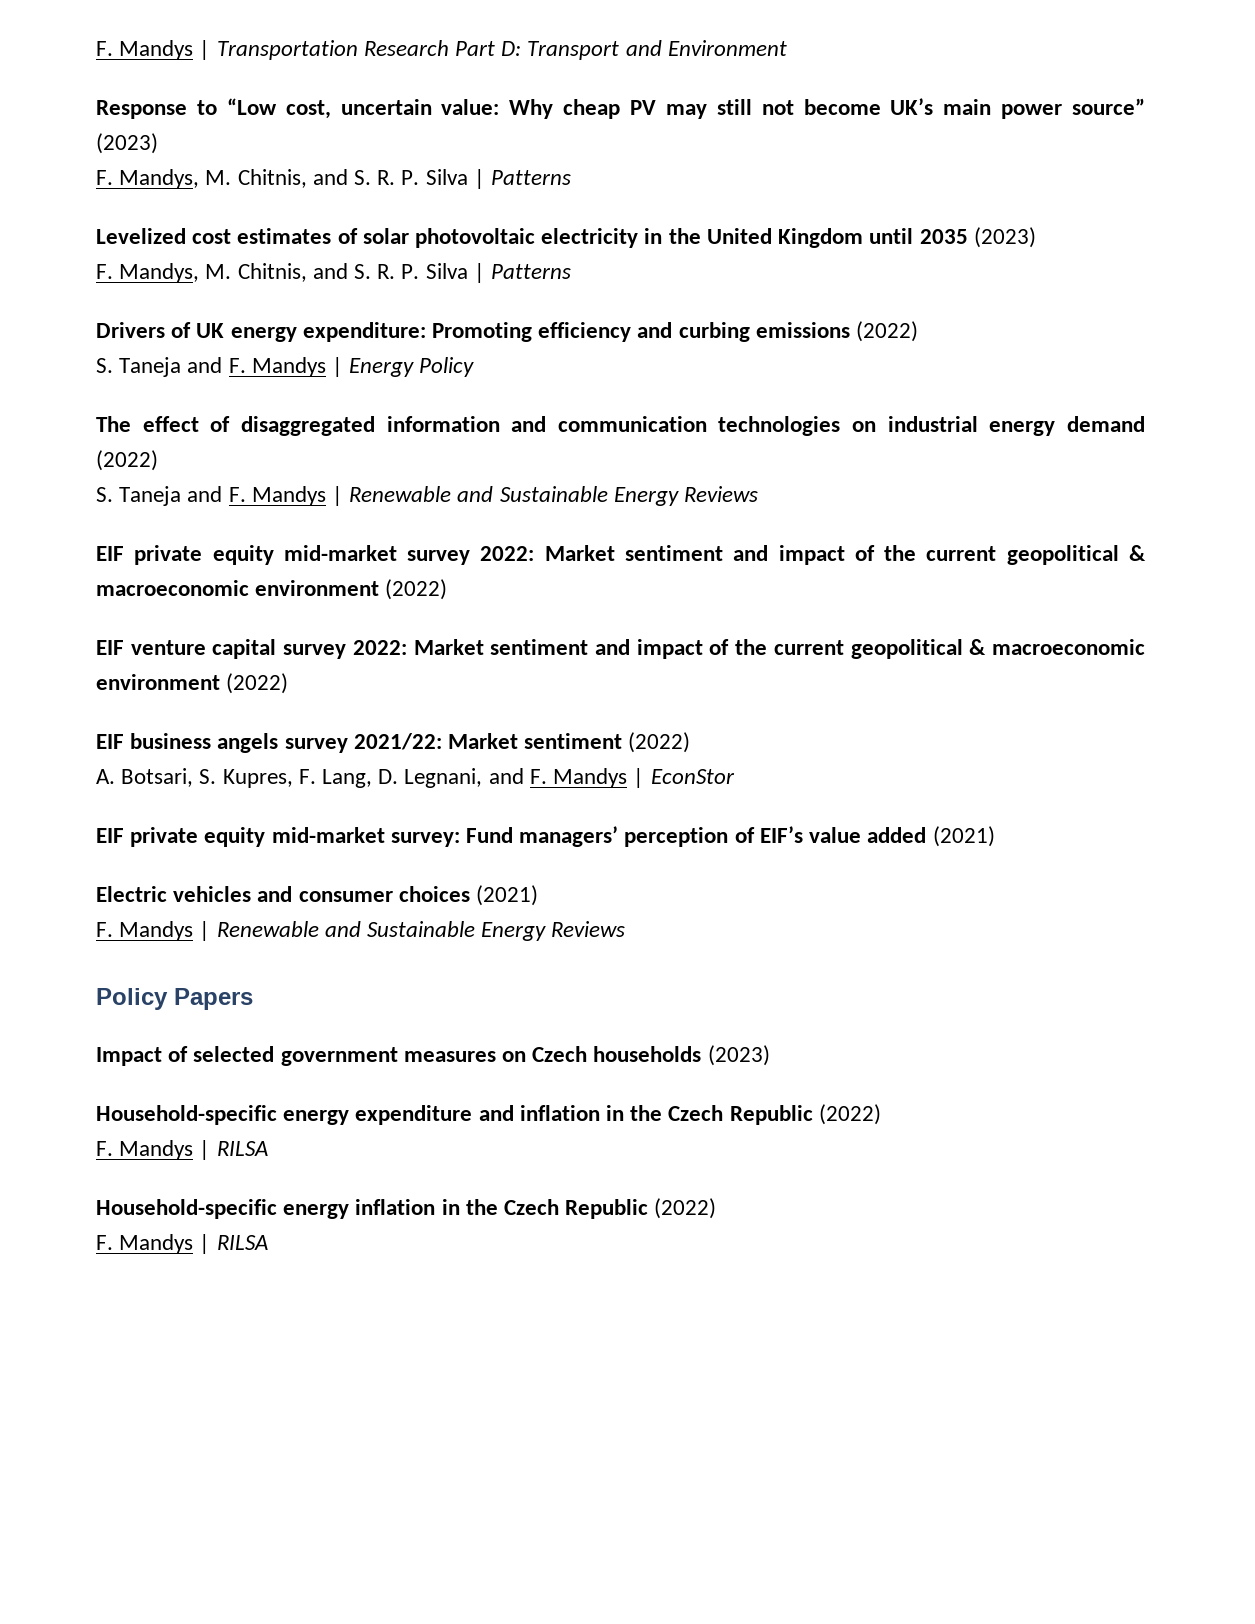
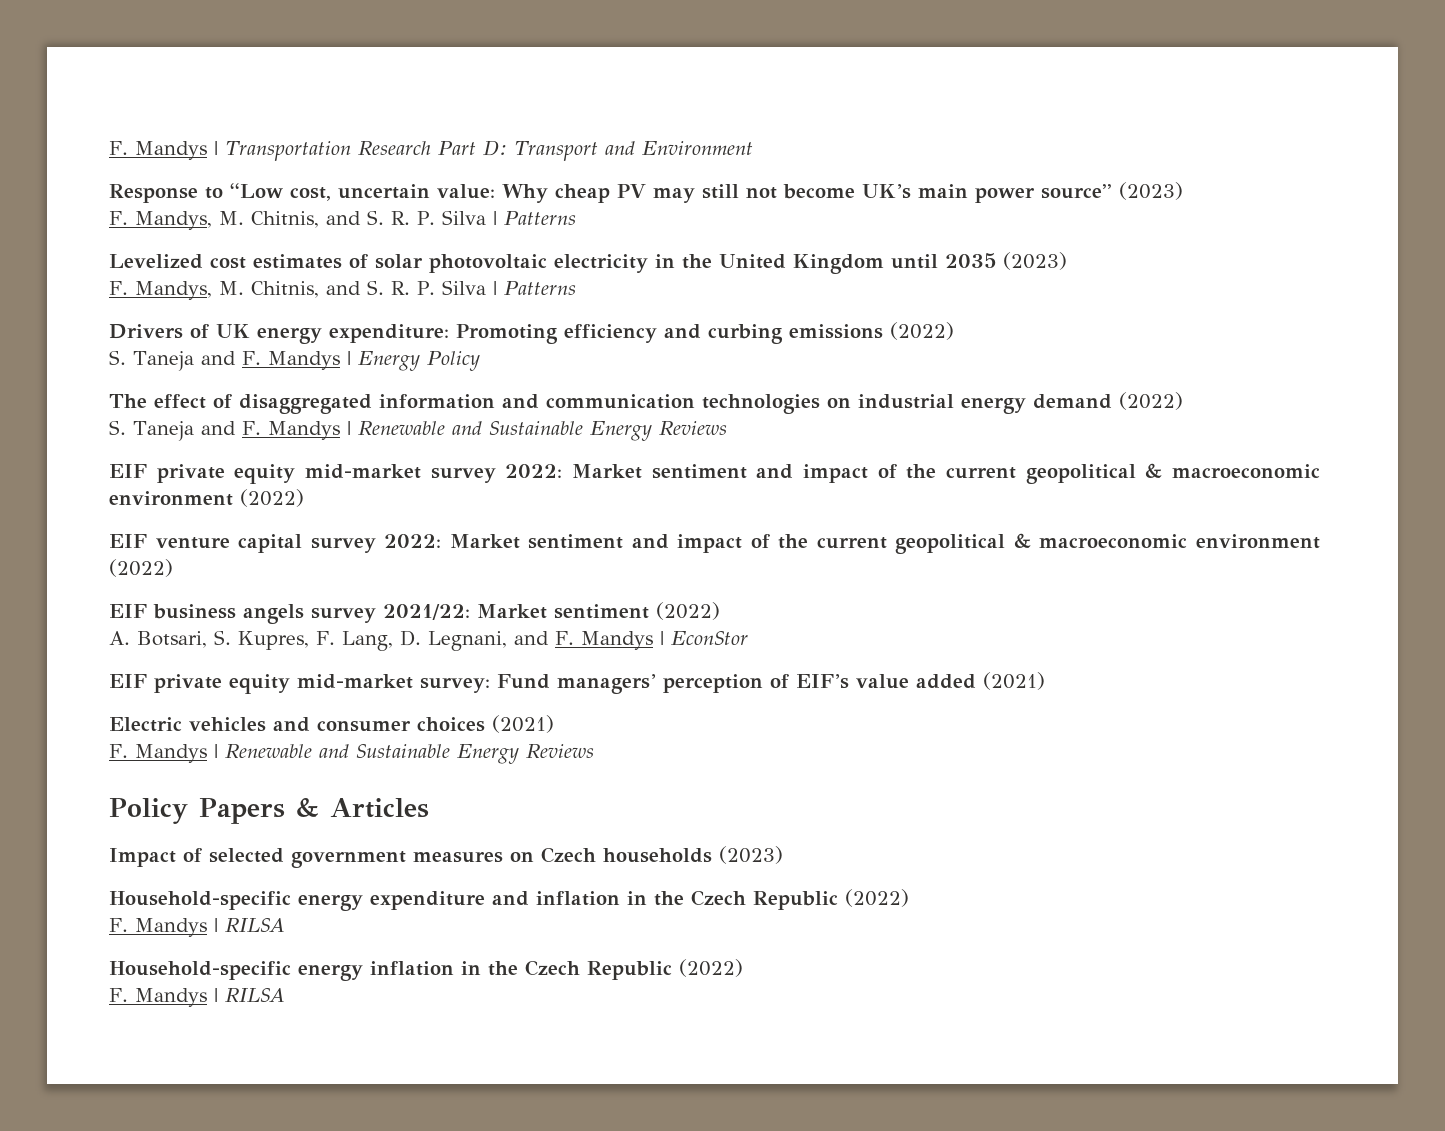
(253, 999) none -> [295,798,429,818] & Articles

